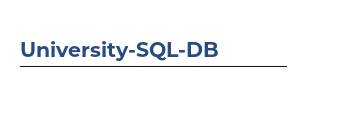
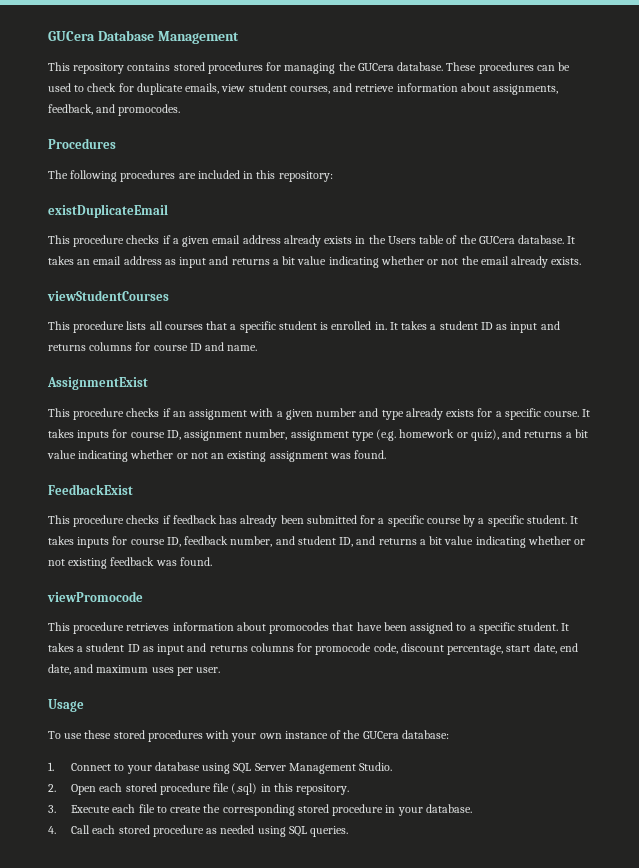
[20,41,219,61] University-SQL-DB -> [48,30,239,44] [48,62,571,74] [48,83,559,95] [48,104,181,116] [48,138,116,149] [48,170,333,182] [48,204,168,218] [48,235,576,247] [48,256,582,268] [47,290,169,301] [48,321,560,333] [48,342,258,351] [47,377,148,390] [48,408,591,420] [48,429,588,441] [47,450,387,462] [48,484,133,495] [48,515,579,527] [48,536,586,548] [48,557,212,569] [47,591,143,602] [48,622,570,634] [48,643,578,655] [48,664,221,676] [48,699,84,712] [48,730,449,742] [48,762,393,774] [48,783,350,795] [48,804,472,816] [48,825,349,837] GUCera Database Management // This repository contains stored procedures for managing the GUCera database. These procedures can be used to check for duplicate emails, view student courses, and retrieve information about assignments, feedback, and promocodes. // Procedures // The following procedures are included in this repository: // existDuplicateEmail // This procedure checks if a given email address already exists in the Users table of the GUCera database. It takes an email address as input and returns a bit value indicating whether or not the email already exists. // viewStudentCourses // This procedure lists all courses that a specific student is enrolled in. It takes a student ID as input and returns columns for course ID and name. // AssignmentExist // This procedure checks if an assignment with a given number and type already exists for a specific course. It takes inputs for course ID, assignment number, assignment type (e.g. homework or quiz), and returns a bit value indicating whether or not an existing assignment was found. // FeedbackExist // This procedure checks if feedback has already been submitted for a specific course by a specific student. It takes inputs for course ID, feedback number, and student ID, and returns a bit value indicating whether or not existing feedback was found. // viewPromocode // This procedure retrieves information about promocodes that have been assigned to a specific student. It takes a student ID as input and returns columns for promocode code, discount percentage, start date, end date, and maximum uses per user. // Usage // To use these stored procedures with your own instance of the GUCera database: // 1. Connect to your database using SQL Server Management Studio. // 2. Open each stored procedure file (.sql) in this repository. // 3. Execute each file to create the corresponding stored procedure in your database. // 4. Call each stored procedure as needed using SQL queries.

